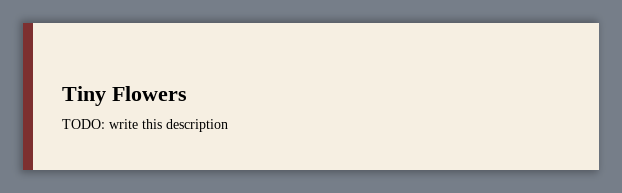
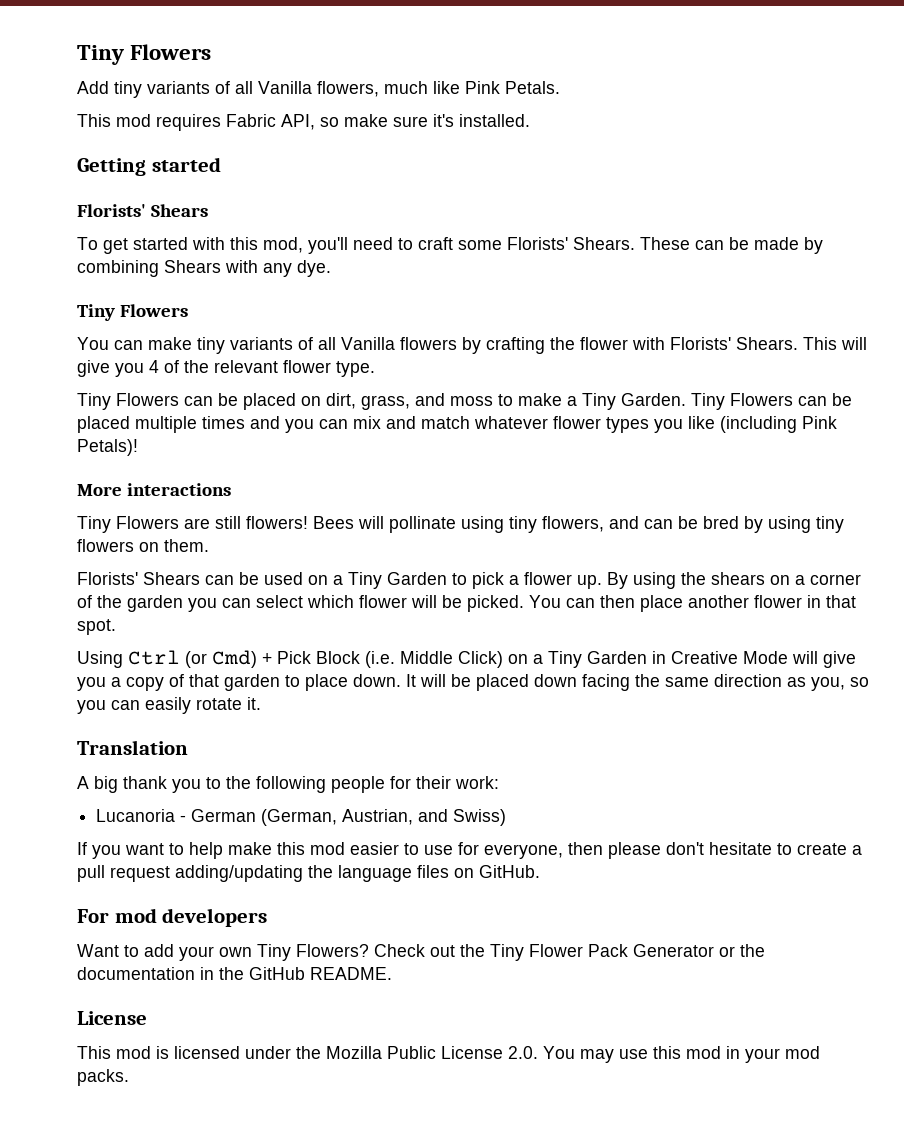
[62,86,187,106] [62,119,228,132] Tiny Flowers // TODO: write this description -> [77,44,212,65] [77,81,560,98] [77,114,530,131] [77,157,221,176] [77,204,209,217] [77,237,823,254] [77,260,331,277] [77,304,189,321] [77,337,867,354] [77,360,375,377] [77,393,852,410] [77,416,837,433] [77,439,138,456] [77,483,232,496] [77,516,844,533] [77,539,209,552] [77,572,861,589] [77,595,856,612] [77,619,116,635] [77,650,856,668] [77,674,869,691] [77,697,261,714] [77,740,188,755] [77,776,499,793] [96,809,507,826] [77,842,862,859] [77,865,540,882] [77,908,268,927] [77,944,765,961] [77,967,392,980] [77,1011,147,1025] [77,1046,820,1063] [77,1069,129,1086] Tiny Flowers // Add tiny variants of all Vanilla flowers, much like Pink Petals. // This mod requires Fabric API, so make sure it's installed. // Getting started // Florists' Shears // To get started with this mod, you'll need to craft some Florists' Shears. These can be made by combining Shears with any dye. // Tiny Flowers // You can make tiny variants of all Vanilla flowers by crafting the flower with Florists' Shears. This will give you 4 of the relevant flower type. // Tiny Flowers can be placed on dirt, grass, and moss to make a Tiny Garden. Tiny Flowers can be placed multiple times and you can mix and match whatever flower types you like (including Pink Petals)! // More interactions // Tiny Flowers are still flowers! Bees will pollinate using tiny flowers, and can be bred by using tiny flowers on them. // Florists' Shears can be used on a Tiny Garden to pick a flower up. By using the shears on a corner of the garden you can select which flower will be picked. You can then place another flower in that spot. // Using Ctrl (or Cmd) + Pick Block (i.e. Middle Click) on a Tiny Garden in Creative Mode will give you a copy of that garden to place down. It will be placed down facing the same direction as you, so you can easily rotate it. // Translation // A big thank you to the following people for their work: // Lucanoria - German (German, Austrian, and Swiss) // If you want to help make this mod easier to use for everyone, then please don't hesitate to create a pull request adding/updating the language files on GitHub. // For mod developers // Want to add your own Tiny Flowers? Check out the Tiny Flower Pack Generator or the documentation in the GitHub README. // License // This mod is licensed under the Mozilla Public License 2.0. You may use this mod in your mod packs.

